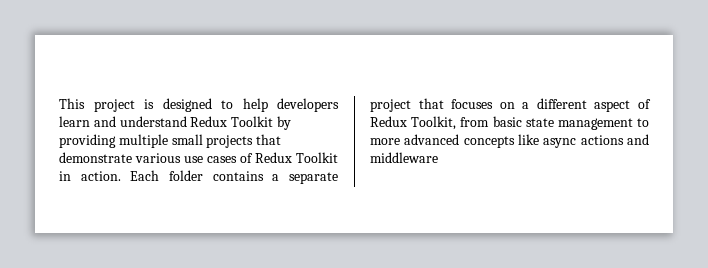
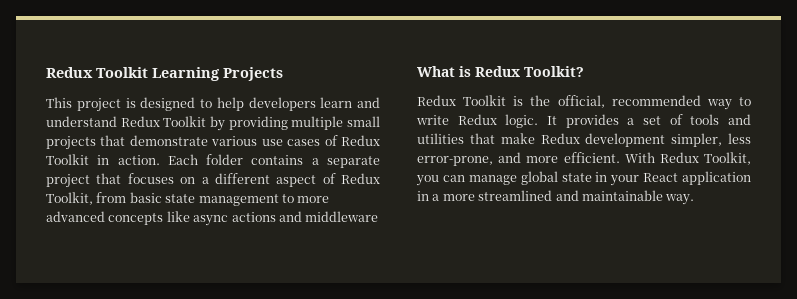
(59, 103) none -> [46,67,283,81] Redux Toolkit Learning Projects //
(438, 157) none -> [417,66,584,77] [417,95,751,110] [416,114,751,128] [417,133,751,147] [417,152,751,166] [416,171,751,186] [417,190,695,205] // What is Redux Toolkit? // Redux Toolkit is the official, recommended way to write Redux logic. It provides a set of tools and utilities that make Redux development simpler, less error-prone, and more efficient. With Redux Toolkit, you can manage global state in your React application in a more streamlined and maintainable way.

